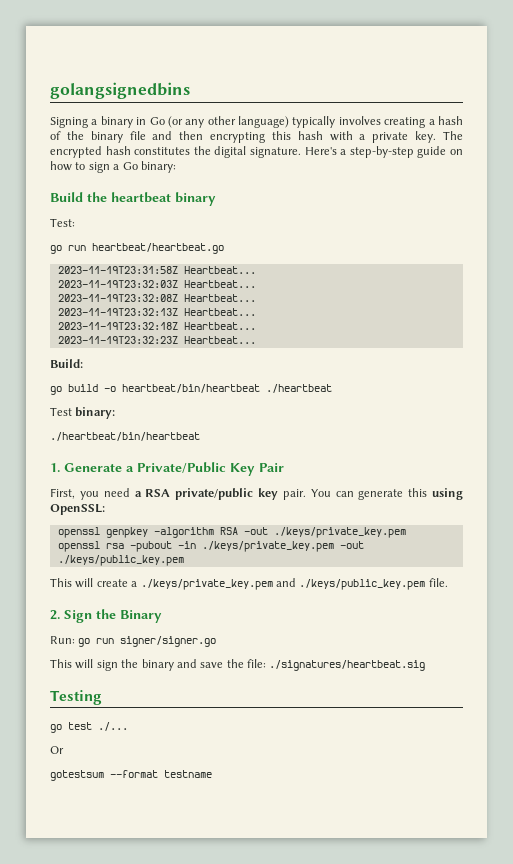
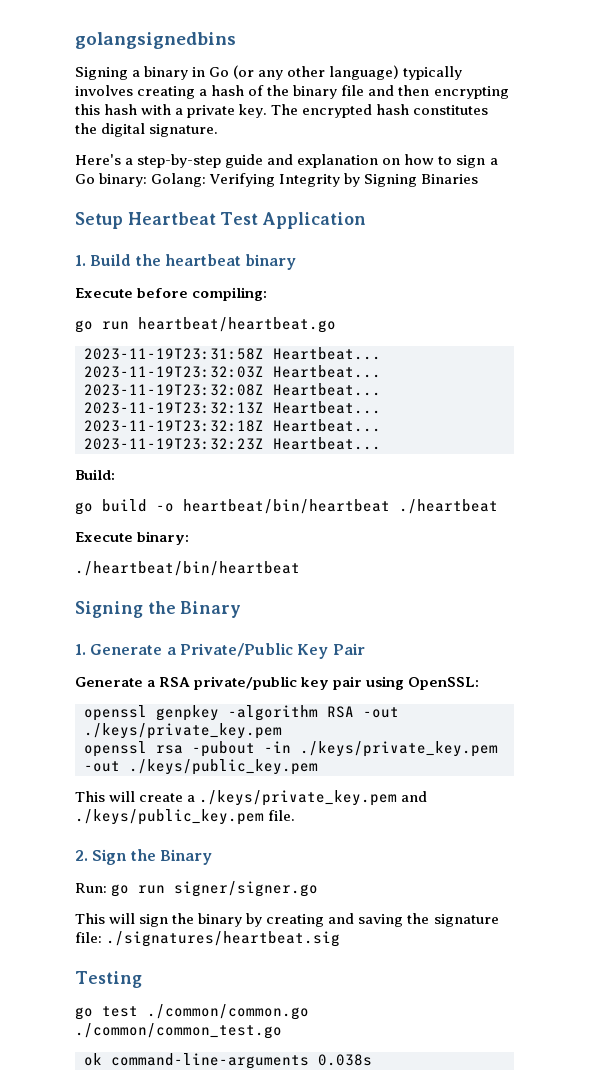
(301, 152) none -> (219, 130) //
(447, 152) none -> [267,154,379,168] and explanation
(176, 167) // -> [151,173,479,187] [75,212,367,229] [75,255,86,266] Golang: Verifying Integrity by Signing Binaries // Setup Heartbeat Test Application // 1.
[50,218,75,227] Test: -> [75,287,268,301] Execute before compiling:
[50,407,72,416] Test -> [75,532,133,542] Execute
(200, 436) none -> [75,601,242,618] // Signing the Binary
[50,488,130,500] First, you need -> [75,677,143,687] Generate
[282,488,428,500] pair. You can generate this -> [333,676,363,690] pair
[176,659,244,668] and save the -> [246,913,499,927] by creating and saving the signature
[98,722,128,731] [50,746,64,754] [50,770,212,781] ./... // Or // gotestsum --format testname -> [147,1004,309,1020] [75,1023,282,1039] [84,1053,372,1069] ./common/common.go ./common/common_test.go // ok command-line-arguments 0.038s

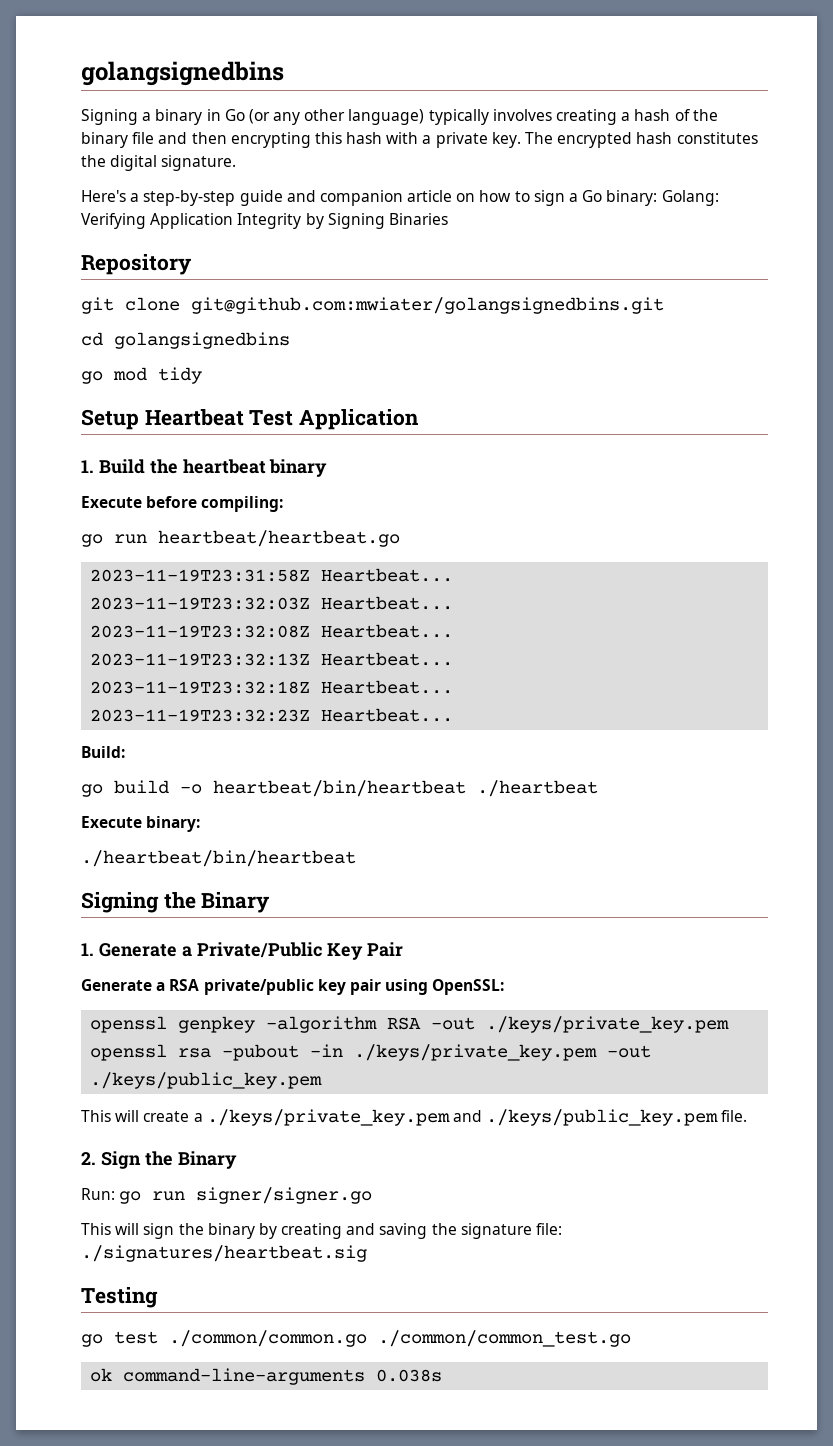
[297,154,379,168] explanation -> [319,190,453,206] companion article
(276, 180) none -> [150,213,234,229] Application
(479, 179) none -> [81,254,192,275] [81,297,664,314] [81,332,290,349] [81,367,202,384] // Repository // git clone git@github.com:mwiater/golangsignedbins.git // cd golangsignedbins // go mod tidy

